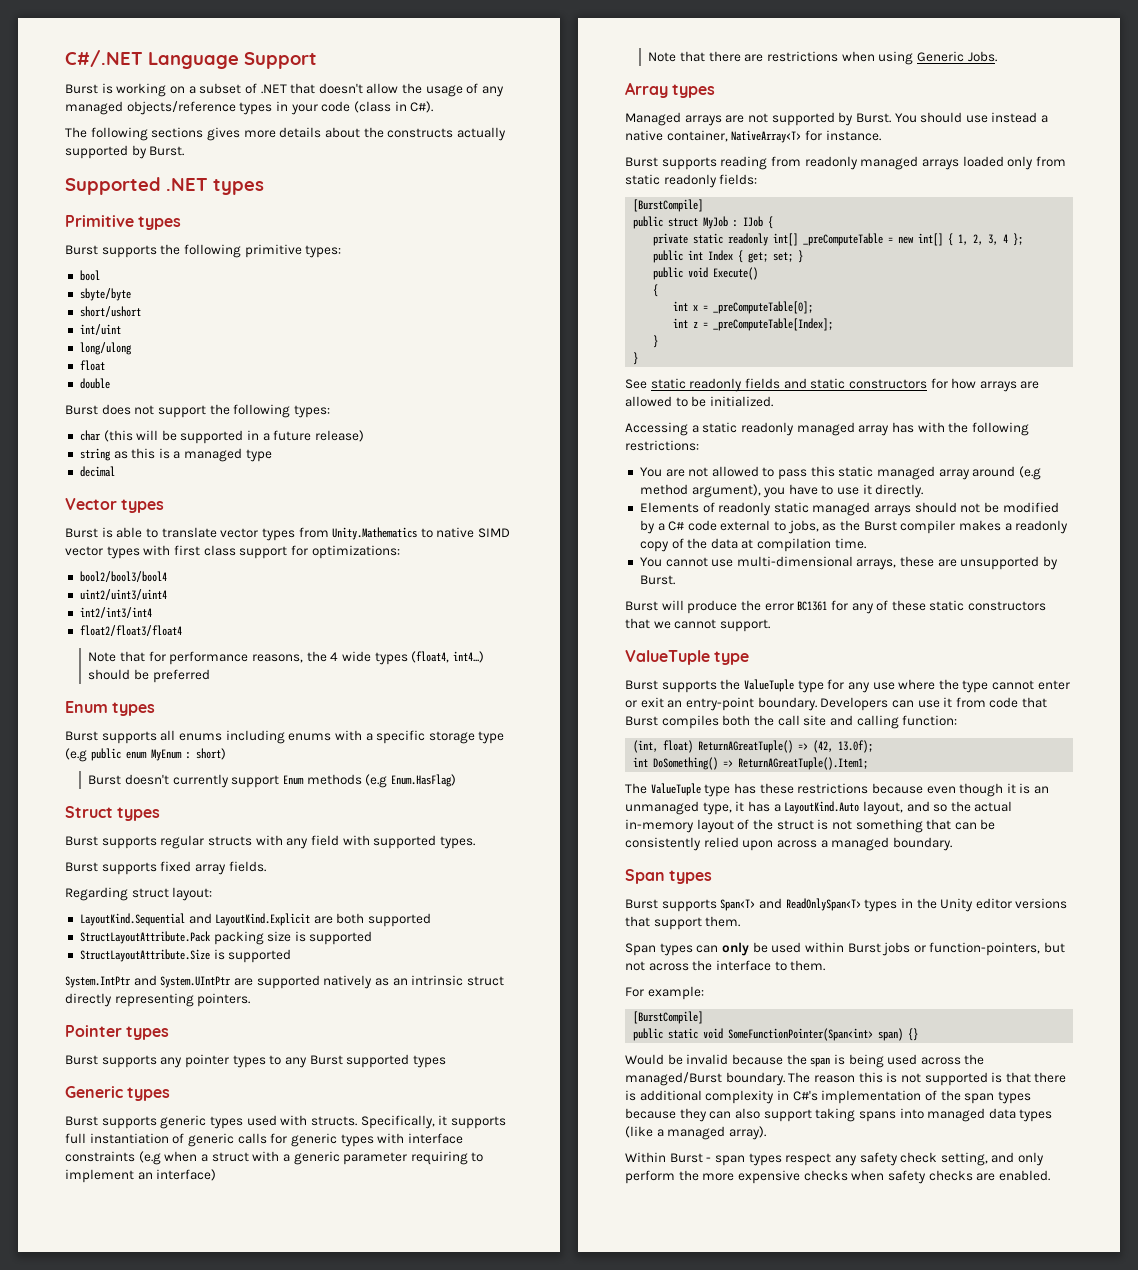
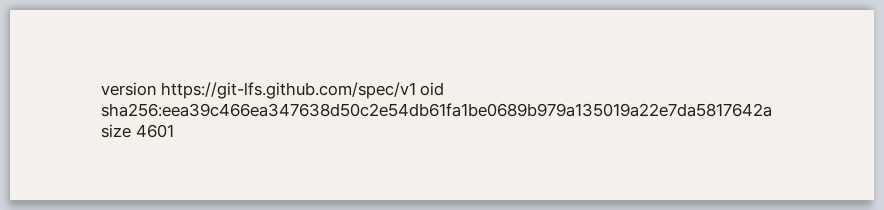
[65,50,317,69] [65,83,505,97] [65,101,434,115] [65,127,506,141] [65,145,185,159] [65,177,264,195] [65,215,182,230] [65,244,342,258] [79,270,100,281] [79,288,131,301] [79,306,141,317] [79,324,121,335] [79,342,132,355] [79,360,105,371] [79,378,110,389] [65,404,330,418] [79,430,365,444] [79,448,272,462] [79,466,115,477] [65,498,165,513] [65,527,511,541] [65,545,400,559] [79,571,167,582] [79,589,167,600] [79,607,152,618] [79,625,182,636] [88,651,484,665] [88,669,210,683] [65,701,156,716] [65,730,505,744] [65,748,226,762] [88,774,456,788] [65,806,161,821] [65,835,475,849] [65,861,266,875] [65,887,213,901] [79,913,432,927] [79,931,373,945] [79,949,292,963] [65,975,504,989] [65,993,251,1007] [65,1025,170,1040] [65,1054,446,1068] [65,1086,171,1101] [65,1115,506,1129] [65,1133,463,1147] [65,1151,484,1165] [65,1169,217,1183] [648,51,997,65] [625,82,716,98] [625,112,1049,126] [625,130,881,143] [625,156,1066,170] [625,174,758,188] [633,199,704,212] [633,216,774,229] [653,233,1024,246] [653,250,804,263] [653,267,759,280] [653,284,659,297] [673,301,814,314] [673,318,834,331] [653,335,659,348] [633,352,639,365] [625,378,1040,392] [625,396,773,407] [625,422,1029,436] [625,440,699,451] [639,466,1041,480] [639,484,924,498] [639,502,1059,516] [639,520,1069,534] [639,538,866,552] [639,556,1059,570] [639,575,675,585] [625,600,1047,614] [625,618,770,632] [625,650,750,665] [625,679,1070,693] [625,697,1048,711] [625,715,958,729] [633,740,874,753] [633,757,869,770] [625,783,1050,797] [625,801,1013,815] [625,819,996,833] [625,837,952,851] [625,869,713,884] [625,898,1068,912] [625,916,741,930] [625,942,1066,956] [625,960,826,971] [625,986,704,1000] [633,1011,704,1024] [633,1028,919,1041] [625,1054,985,1068] [625,1072,1067,1086] [625,1090,1031,1104] [625,1108,1053,1122] [625,1126,766,1140] [625,1152,1045,1166] [625,1170,1050,1184] C#/.NET Language Support // Burst is working on a subset of .NET that doesn't allow the usage of any managed objects/reference types in your code (class in C#). // The following sections gives more details about the constructs actually supported by Burst. // Supported .NET types // Primitive types // Burst supports the following primitive types: // bool // sbyte/byte // short/ushort // int/uint // long/ulong // float // double // Burst does not support the following types: // char (this will be supported in a future release) // string as this is a managed type // decimal // Vector types // Burst is able to translate vector types from Unity.Mathematics to native SIMD vector types with first class support for optimizations: // bool2/bool3/bool4 // uint2/uint3/uint4 // int2/int3/int4 // float2/float3/float4 // Note that for performance reasons, the 4 wide types (float4, int4...) should be preferred // Enum types // Burst supports all enums including enums with a specific storage type (e.g public enum MyEnum : short) // Burst doesn't currently support Enum methods (e.g Enum.HasFlag) // Struct types // Burst supports regular structs with any field with supported types. // Burst supports fixed array fields. // Regarding struct layout: // LayoutKind.Sequential and LayoutKind.Explicit are both supported // StructLayoutAttribute.Pack packing size is supported // StructLayoutAttribute.Size is supported // System.IntPtr and System.UIntPtr are supported natively as an intrinsic struct directly representing pointers. // Pointer types // Burst supports any pointer types to any Burst supported types // Generic types // Burst supports generic types used with structs. Specifically, it supports full instantiation of generic calls for generic types with interface constraints (e.g when a struct with a generic parameter requiring to implement an interface) // Note that there are restrictions when using Generic Jobs. // Array types // Managed arrays are not supported by Burst. You should use instead a native container, NativeArray<T> for instance. // Burst supports reading from readonly managed arrays loaded only from static readonly fields: // [BurstCompile] // public struct MyJob : IJob { // private static readonly int[] _preComputeTable = new int[] { 1, 2, 3, 4 }; // public int Index { get; set; } // public void Execute() // { // int x = _preComputeTable[0]; // int z = _preComputeTable[Index]; // } // } // See static readonly fields and static constructors for how arrays are allowed to be initialized. // Accessing a static readonly managed array has with the following restrictions: // You are not allowed to pass this static managed array around (e.g method argument), you have to use it directly. // Elements of readonly static managed arrays should not be modified by a C# code external to jobs, as the Burst compiler makes a readonly copy of the data at compilation time. // You cannot use multi-dimensional arrays, these are unsupported by Burst. // Burst will produce the error BC1361 for any of these static constructors that we cannot support. // ValueTuple type // Burst supports the ValueTuple type for any use where the type cannot enter or exit an entry-point boundary. Developers can use it from code that Burst compiles both the call site and calling function: // (int, float) ReturnAGreatTuple() => (42, 13.0f); // int DoSomething() => ReturnAGreatTuple().Item1; // The ValueTuple type has these restrictions because even though it is an unmanaged type, it has a LayoutKind.Auto layout, and so the actual in-memory layout of the struct is not something that can be consistently relied upon across a managed boundary. // Span types // Burst supports Span<T> and ReadOnlySpan<T> types in the Unity editor versions that support them. // Span types can only be used within Burst jobs or function-pointers, but not across the interface to them. // For example: // [BurstCompile] // public static void SomeFunctionPointer(Span<int> span) {} // Would be invalid because the span is being used across the managed/Burst boundary. The reason this is not supported is that there is additional complexity in C#'s implementation of the span types because they can also support taking spans into managed data types (like a managed array). // Within Burst - span types respect any safety check setting, and only perform the more expensive checks when safety checks are enabled. -> [101,82,445,99] [101,103,772,117] [101,124,174,138] version https://git-lfs.github.com/spec/v1 oid sha256:eea39c466ea347638d50c2e54db61fa1be0689b979a135019a22e7da5817642a size 4601

